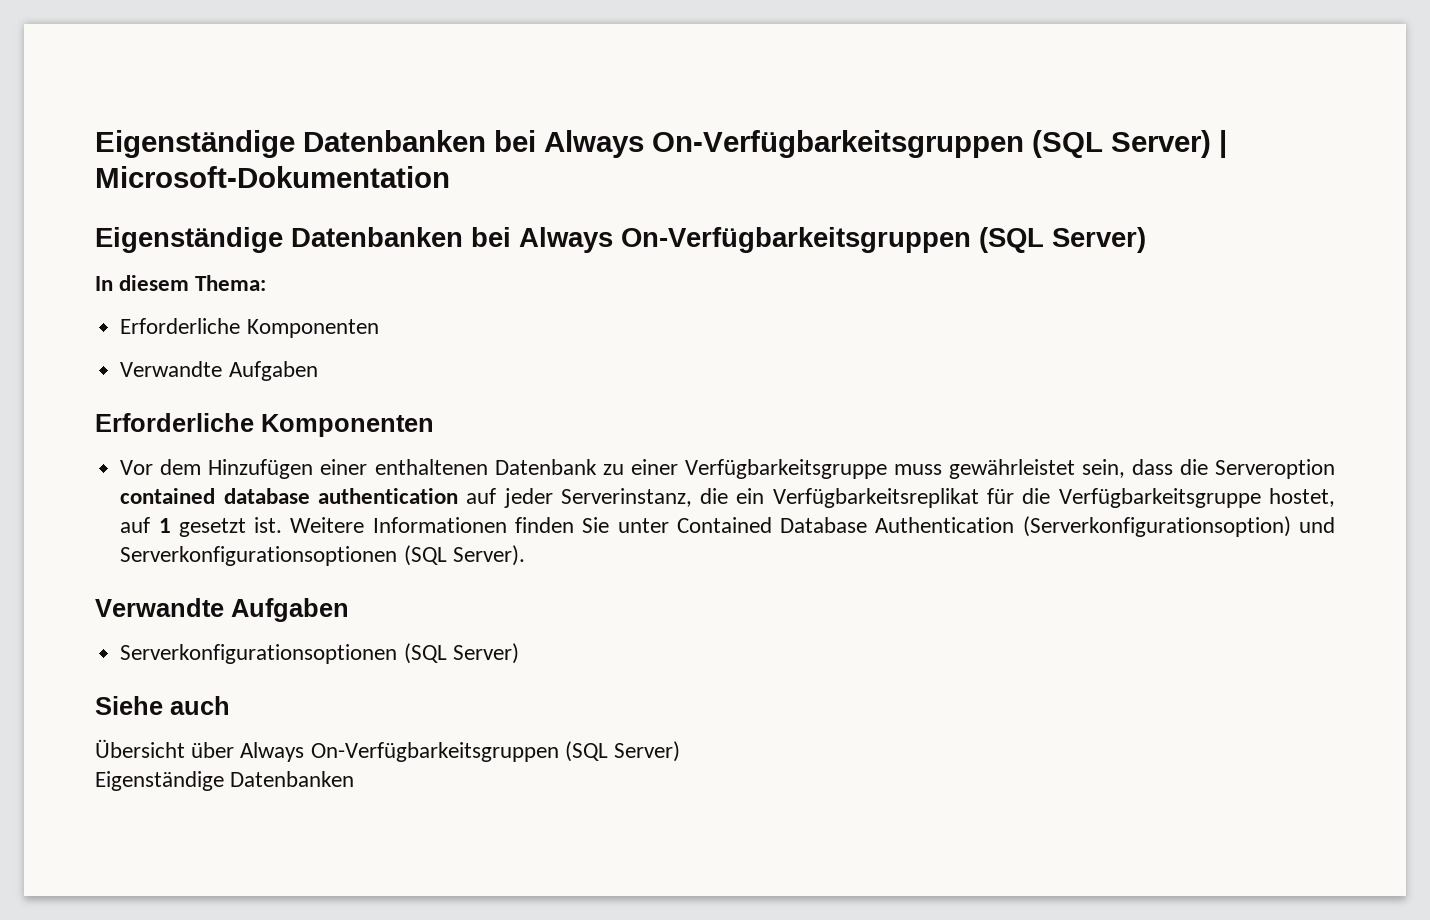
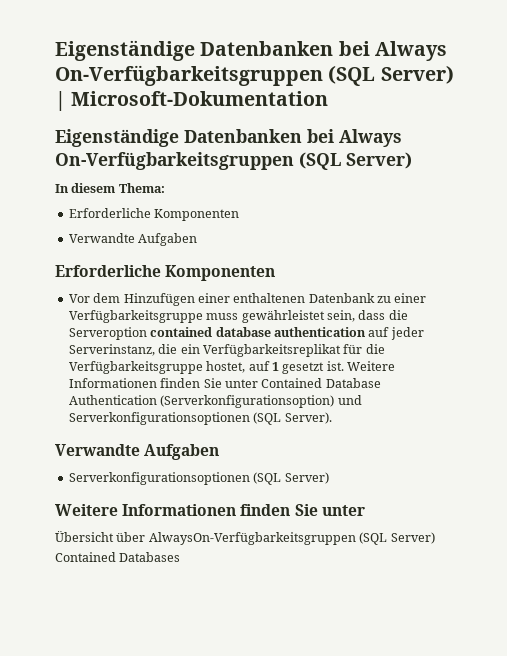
[95,696,230,715] Siehe auch -> [55,504,365,516] Weitere Informationen finden Sie unter
[240,741,681,762] [95,771,355,791] Always On-Verfügbarkeitsgruppen (SQL Server) // Eigenständige Datenbanken -> [148,532,435,545] [55,552,181,562] AlwaysOn-Verfügbarkeitsgruppen (SQL Server) // Contained Databases

